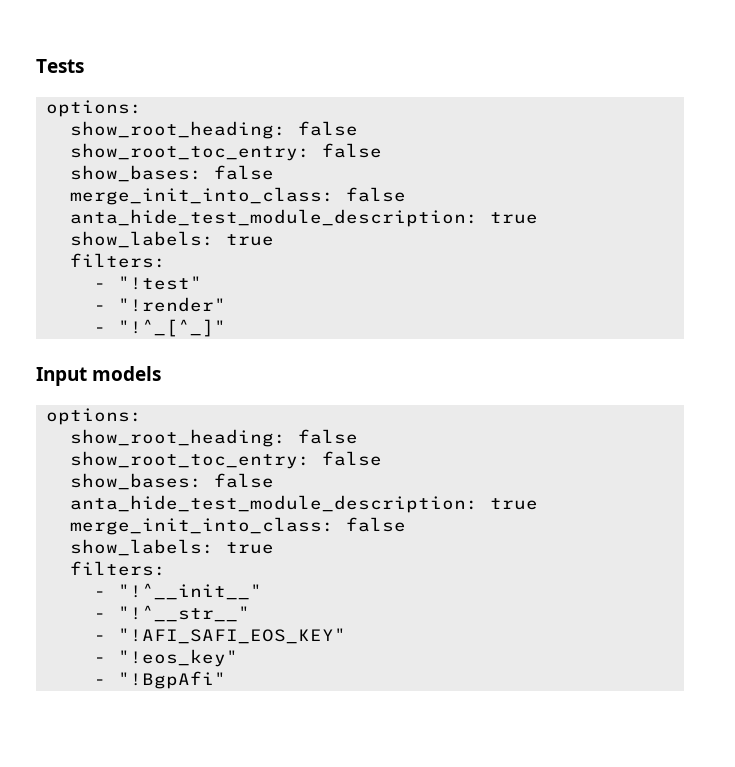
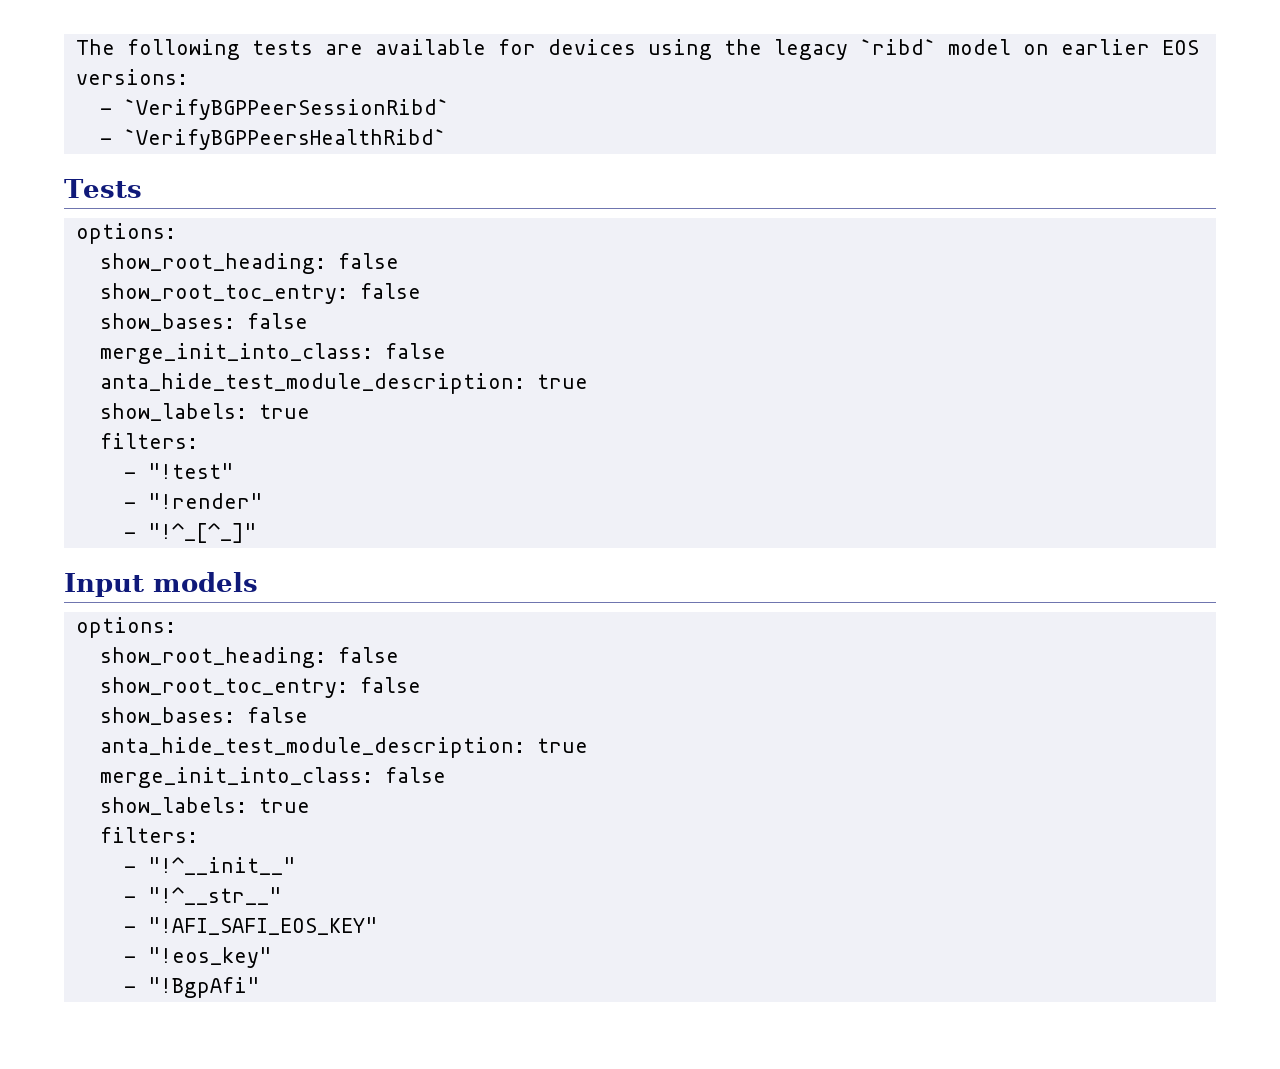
(36, 66) none -> [76,39,1200,60] [76,69,189,85] [100,99,450,120] [100,129,447,150] The following tests are available for devices using the legacy `ribd` model on earlier EOS versions: // - `VerifyBGPPeerSessionRibd` // - `VerifyBGPPeersHealthRibd` //

